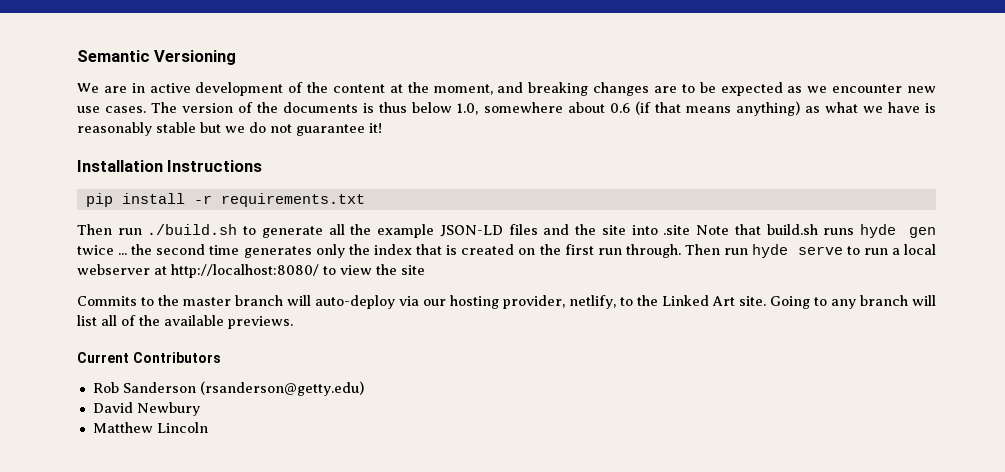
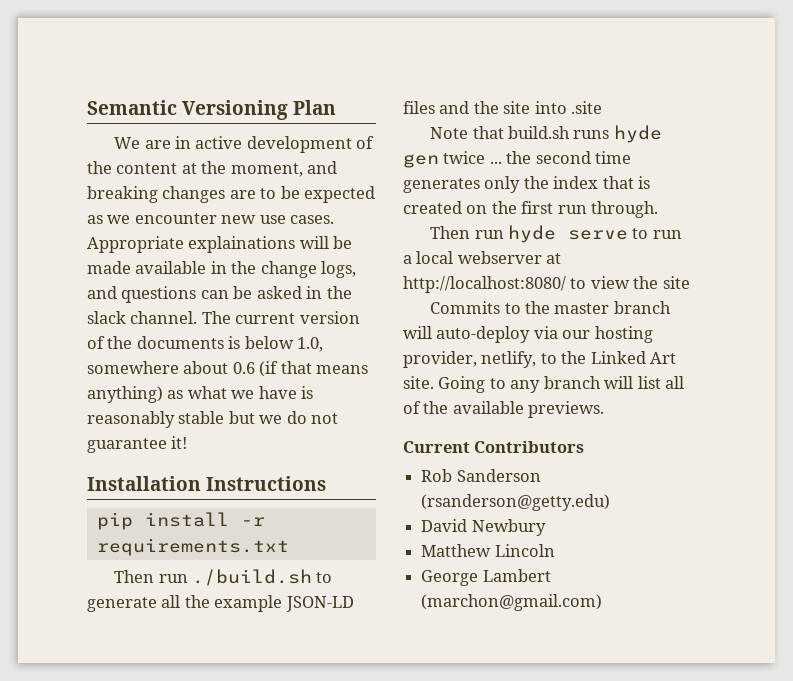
(237, 57) none -> [293,100,337,115] Plan
[151,102,178,113] The -> [87,236,353,253] [87,261,357,278] [87,286,352,303] [87,311,296,324] Appropriate explainations will be made available in the change logs, and questions can be asked in the slack channel. The current
[379,102,408,113] thus -> (241, 342) none
(691, 230) none -> (603, 107) //
(681, 251) none -> (659, 209) //
(208, 427) none -> [421,569,551,586] [421,594,603,611] // George Lambert (marchon@gmail.com)

